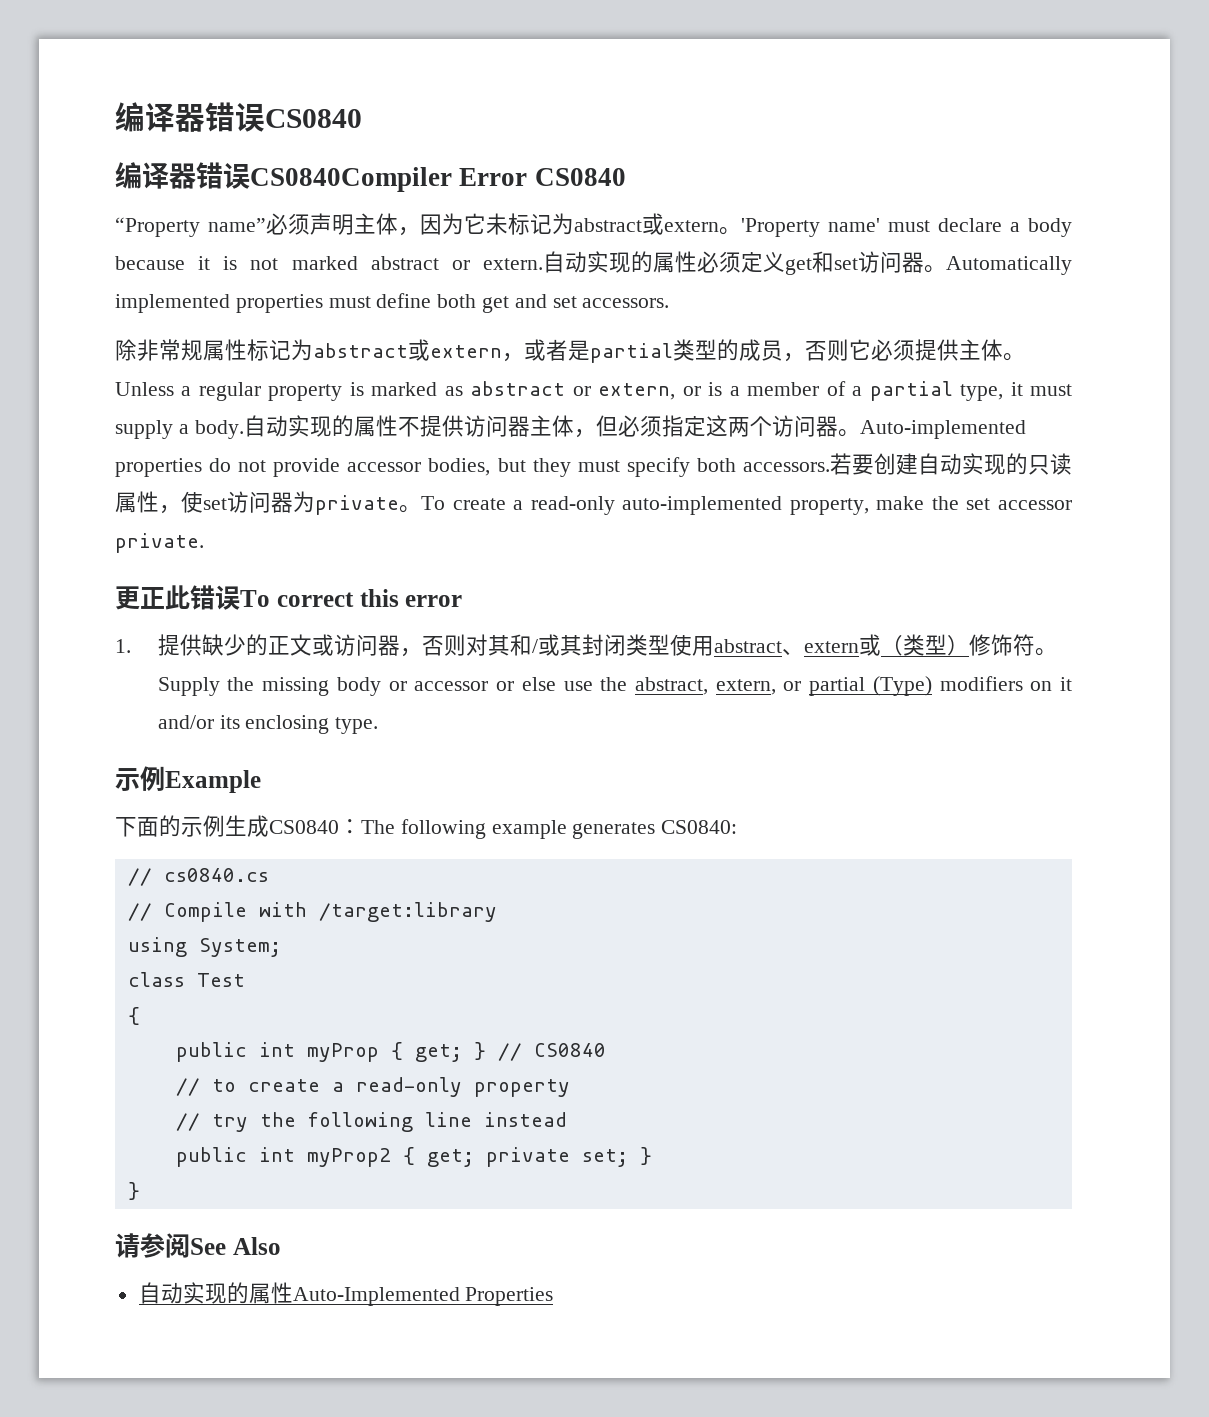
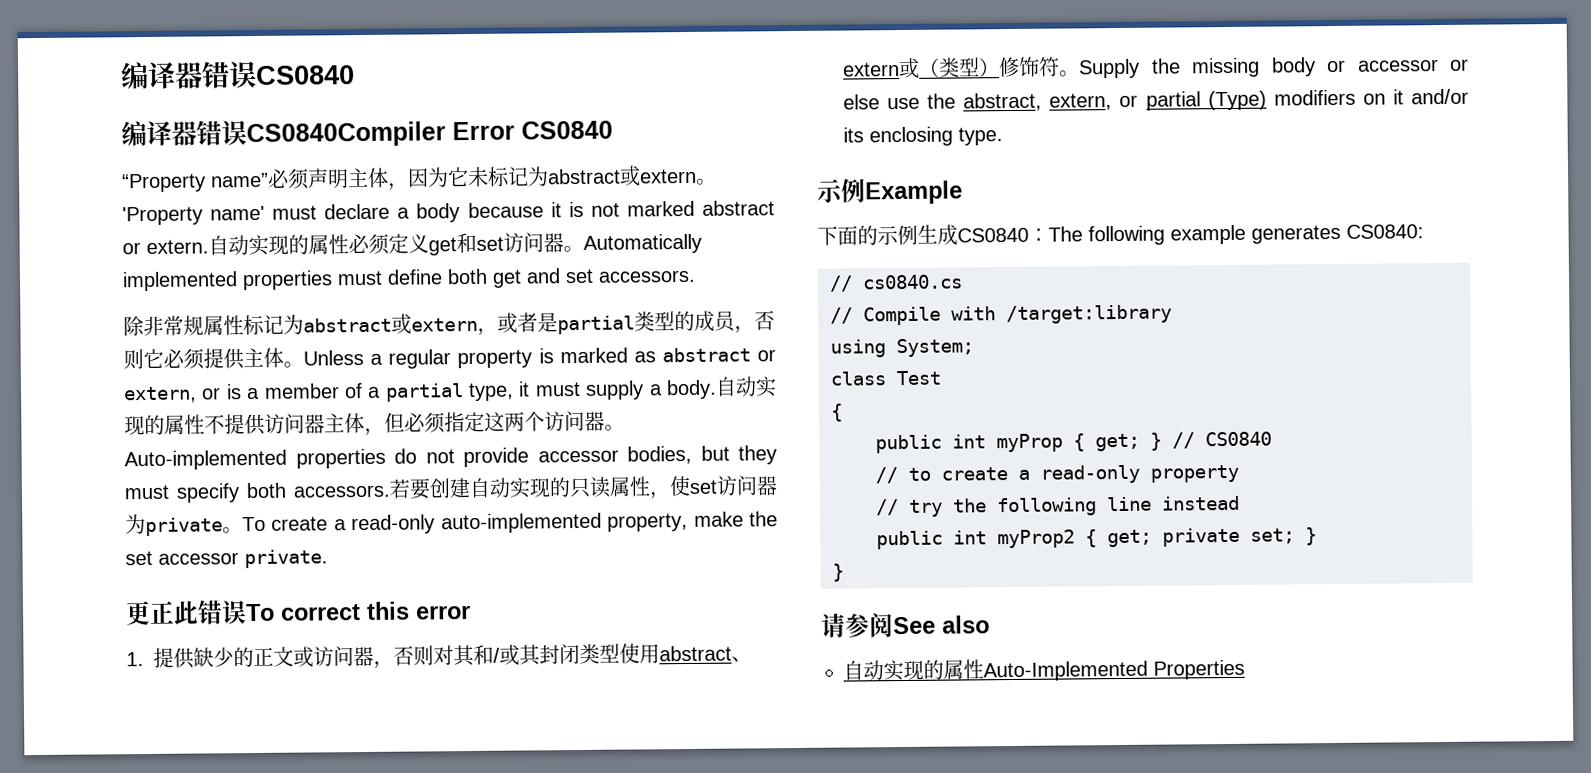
[232,1237,281,1255] Also -> [942,615,990,634] also

